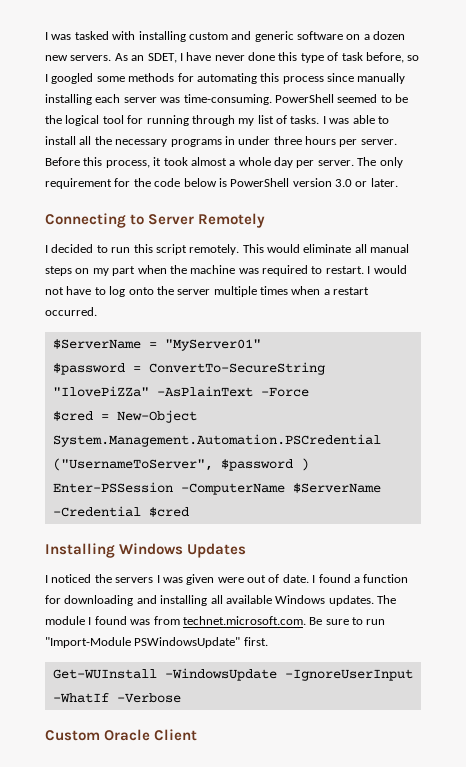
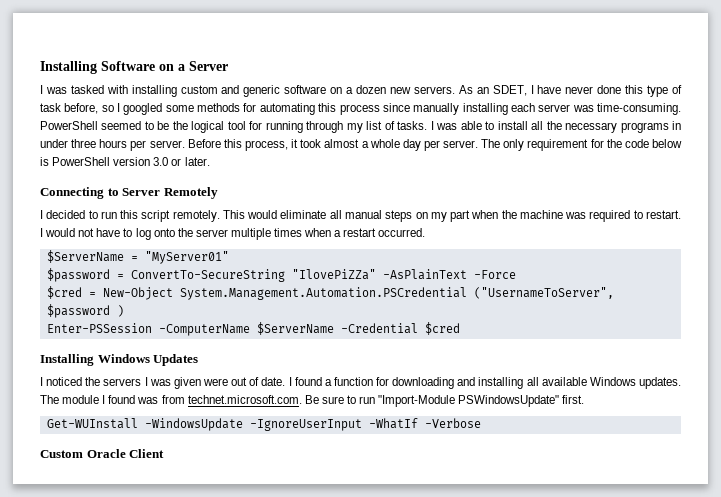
(45, 36) none -> [40,61,228,74] Installing Software on a Server //

